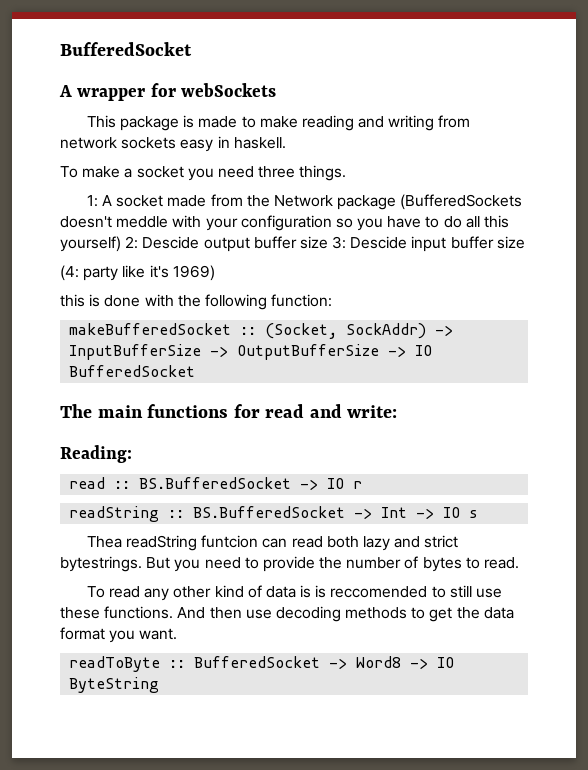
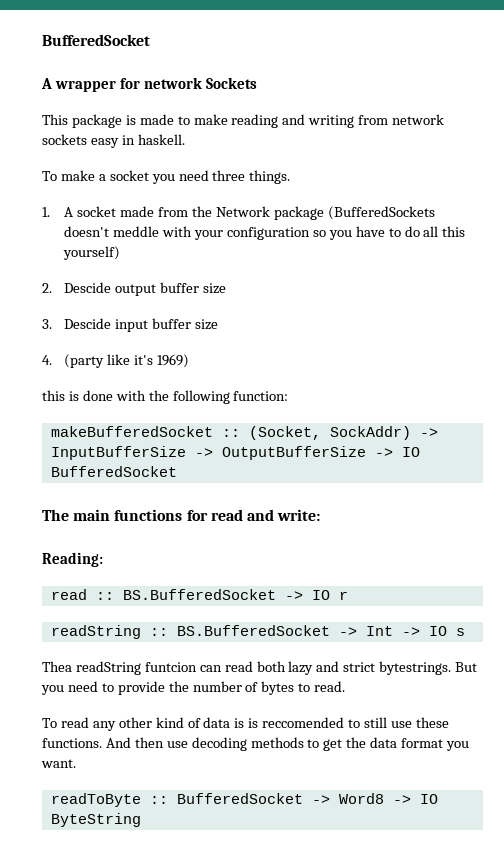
[180,83,276,97] webSockets -> [143,77,257,89] network Sockets
[86,195,98,207] 1: -> [42,207,50,217] 1.
[125,236,139,249] 2: -> [42,283,52,293] // 2.
[332,236,347,249] 3: -> [42,319,52,329] // 3.
[60,265,119,281] (4: party -> [42,354,105,368] 4. (party

